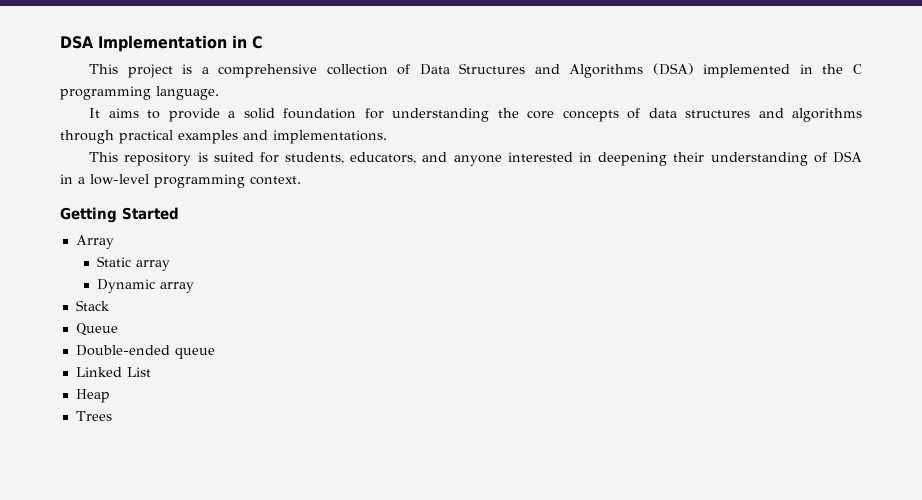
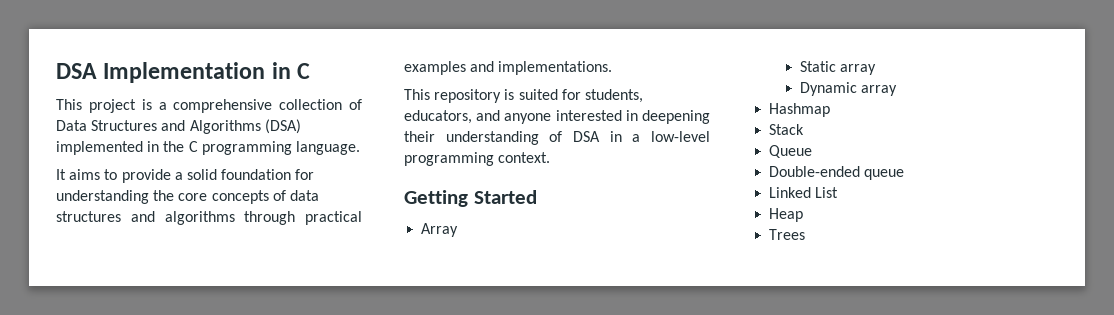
(195, 287) none -> [769,103,831,117] // Hashmap

